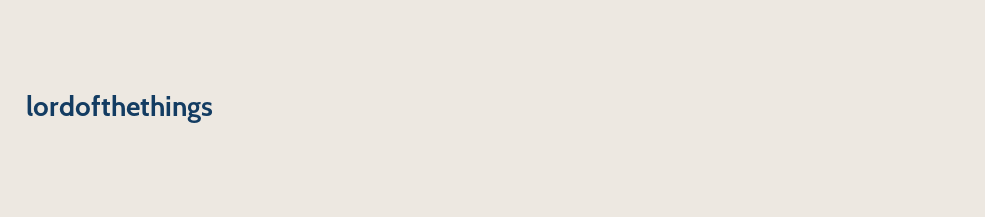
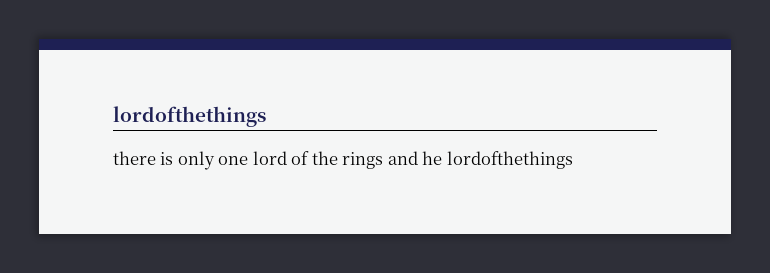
[26,95,213,123] lordofthethings -> [113,106,266,127] [113,151,573,170] lordofthethings // there is only one lord of the rings and he lordofthethings

